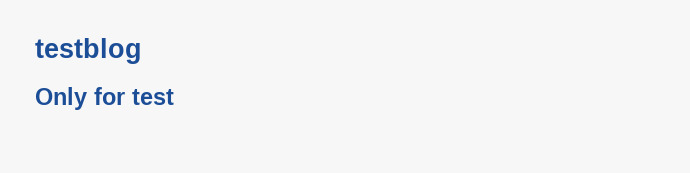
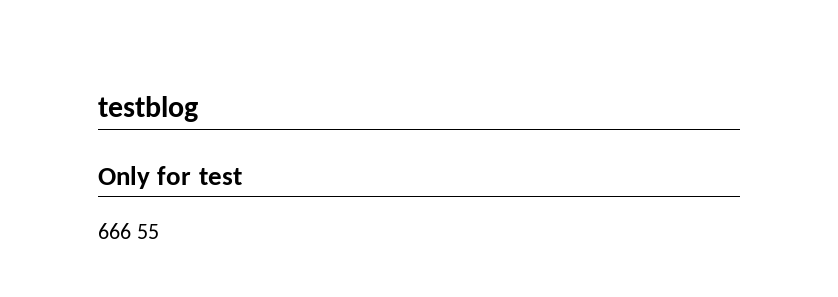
(174, 97) none -> [98,223,159,239] // 666 55

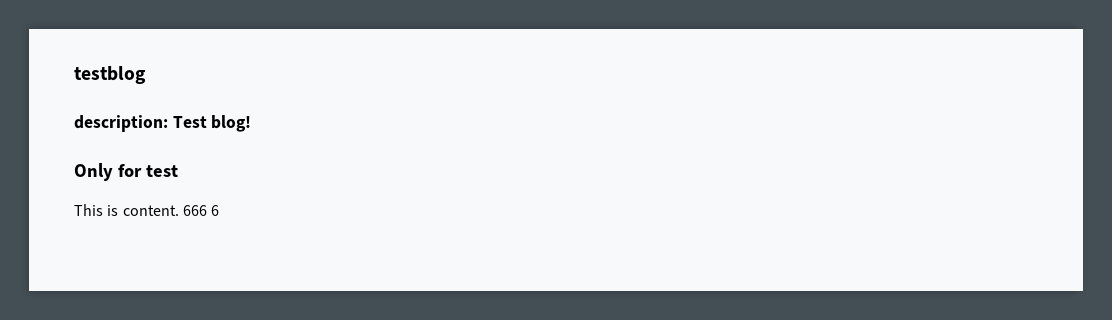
(198, 109) none -> [74,115,252,132] // description: Test blog!
[98,223,159,239] 666 55 -> [74,204,220,216] This is content. 666 6

